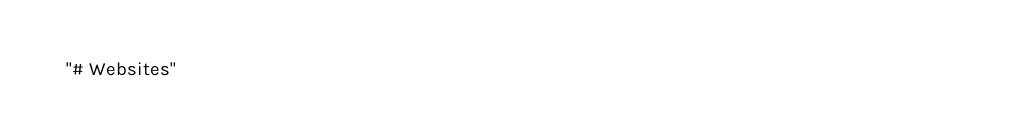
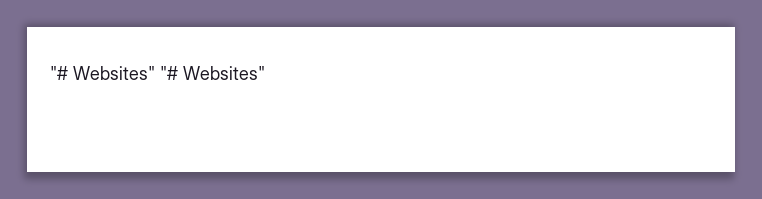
[66,62,176,76] "# Websites" -> [50,66,265,80] "# Websites" "# Websites"

